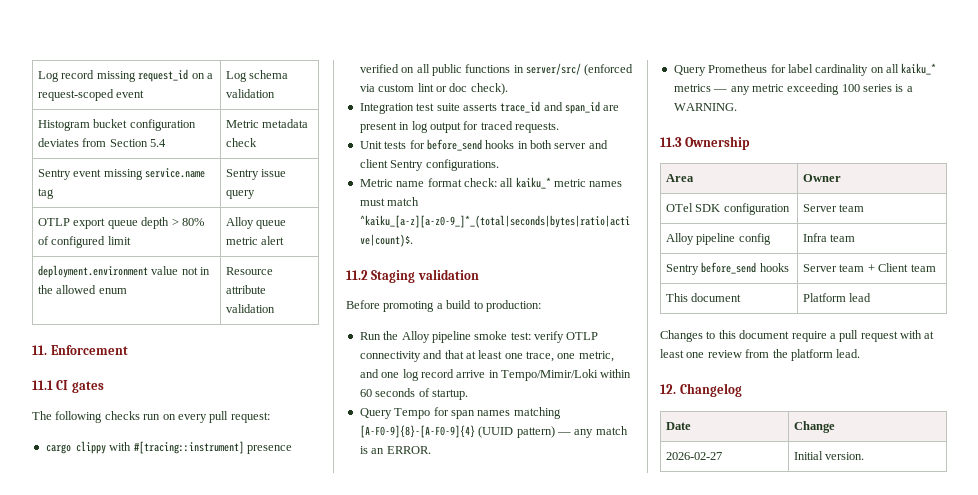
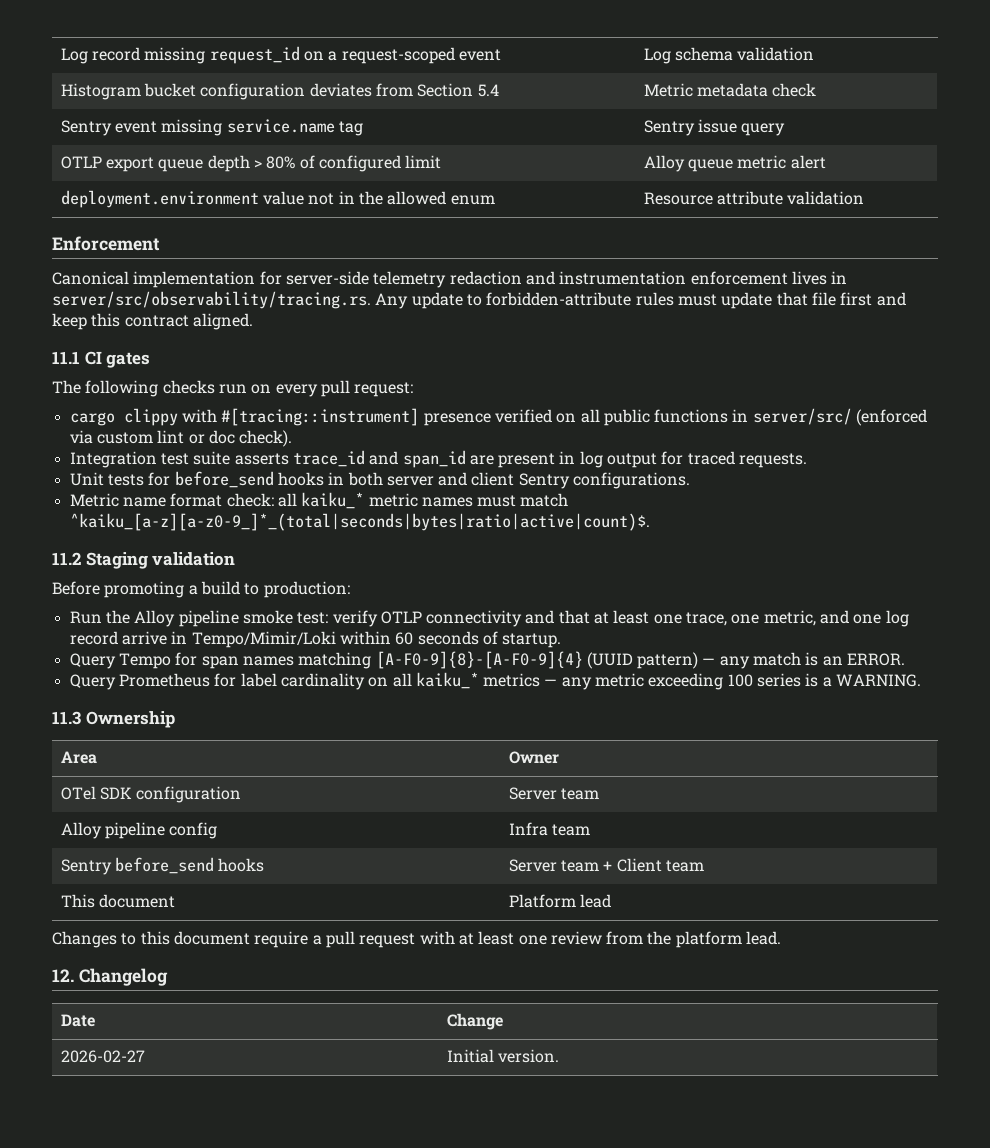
[32,345,47,355] 11. -> (865, 198) none
(128, 350) none -> [52,271,848,288] [52,291,906,309] [52,313,253,330] // Canonical implementation for server-side telemetry redaction and instrumentation enforcement lives in server/src/observability/tracing.rs. Any update to forbidden-attribute rules must update that file first and keep this contract aligned.

